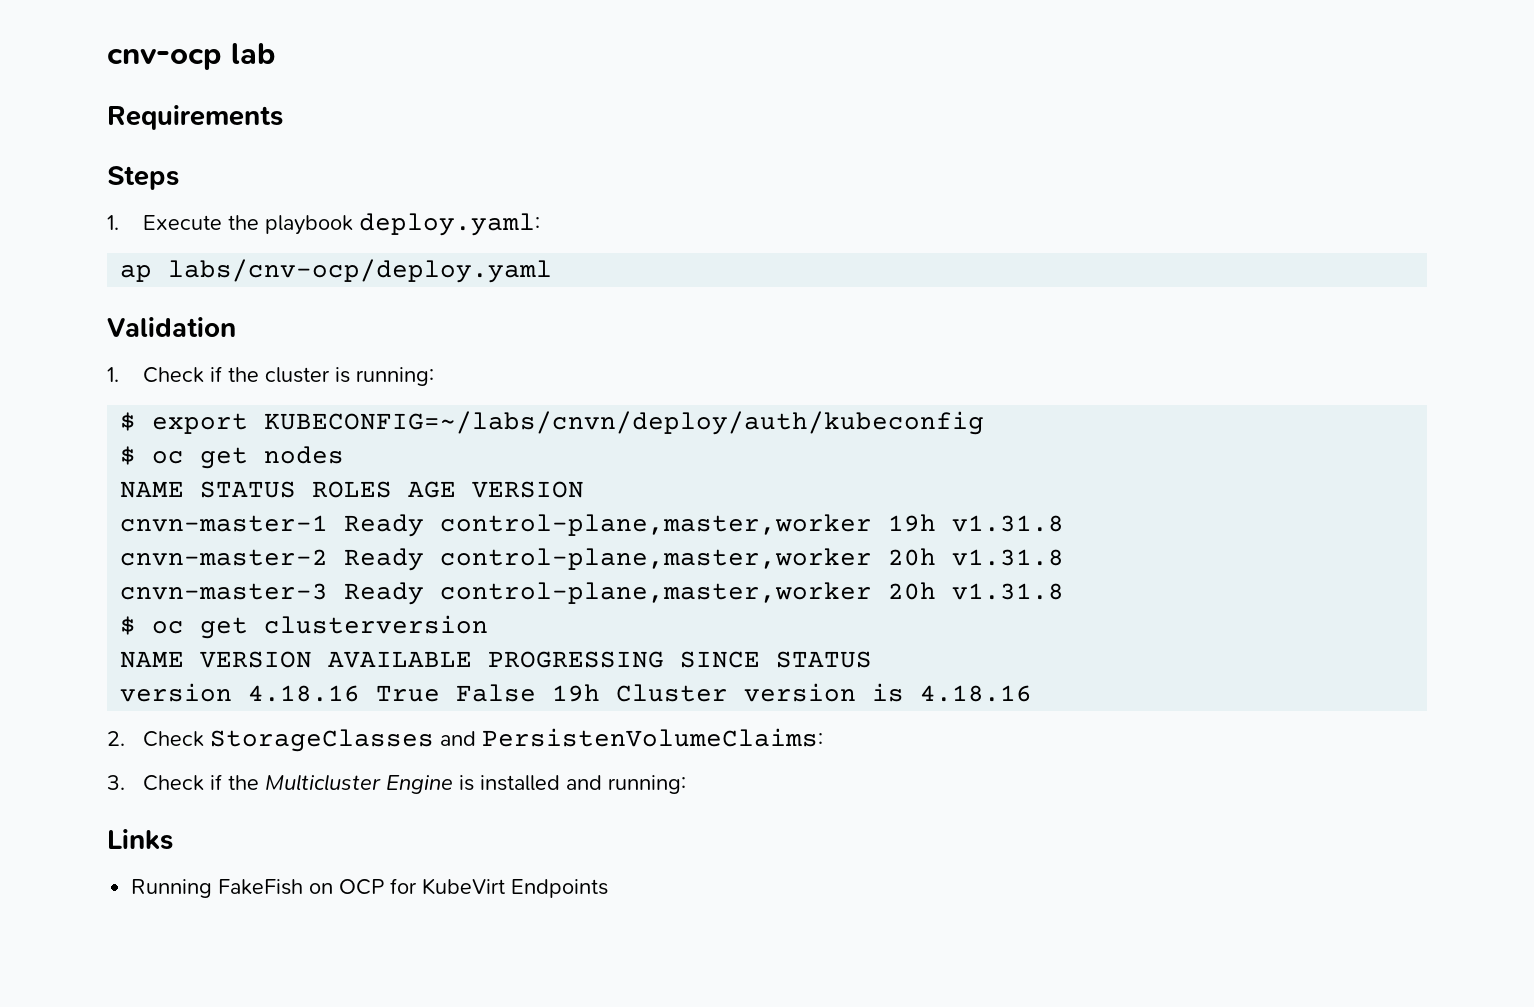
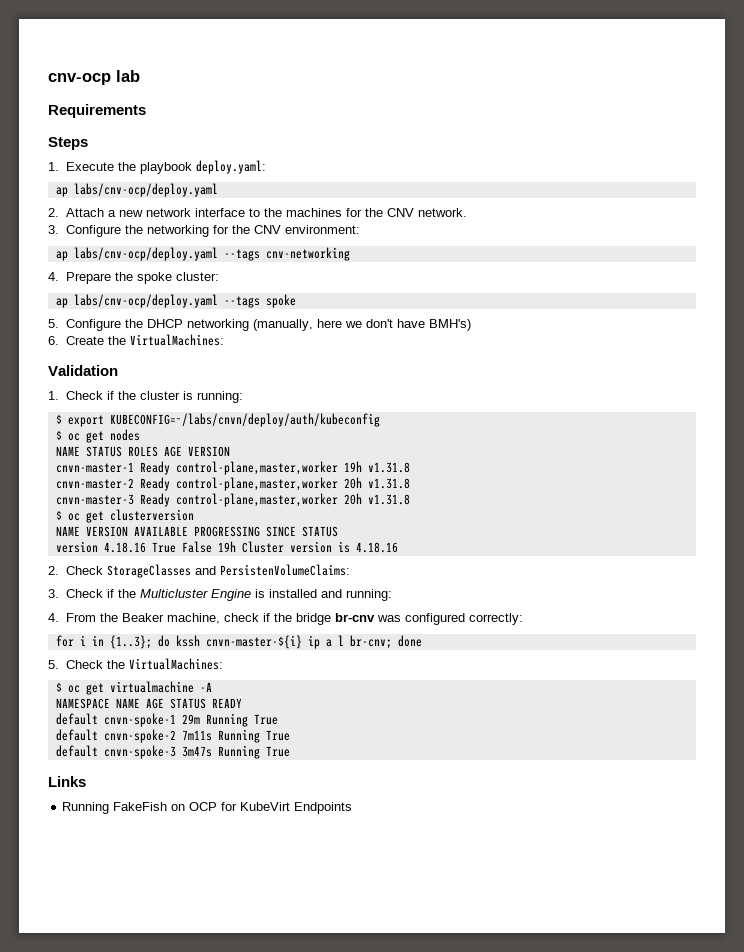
(553, 271) none -> [48,208,467,217] [48,225,360,237] [55,247,350,261] [48,272,219,284] [55,294,296,308] [48,319,471,331] [48,334,224,346] // 2. Attach a new network interface to the machines for the CNV network. // 3. Configure the networking for the CNV environment: // ap labs/cnv-ocp/deploy.yaml --tags cnv-networking // 4. Prepare the spoke cluster: // ap labs/cnv-ocp/deploy.yaml --tags spoke // 5. Configure the DHCP networking (manually, here we don't have BMH's) // 6. Create the VirtualMachines:
(687, 784) none -> [48,613,523,625] [55,635,422,649] [48,658,223,670] [55,681,212,695] [55,698,242,709] [55,713,278,727] [55,729,290,743] [55,745,290,759] // 4. From the Beaker machine, check if the bridge br-cnv was configured correctly: // for i in {1..3}; do kssh cnvn-master-${i} ip a l br-cnv; done // 5. Check the VirtualMachines: // $ oc get virtualmachine -A // NAMESPACE NAME AGE STATUS READY // default cnvn-spoke-1 29m Running True // default cnvn-spoke-2 7m11s Running True // default cnvn-spoke-3 3m47s Running True

